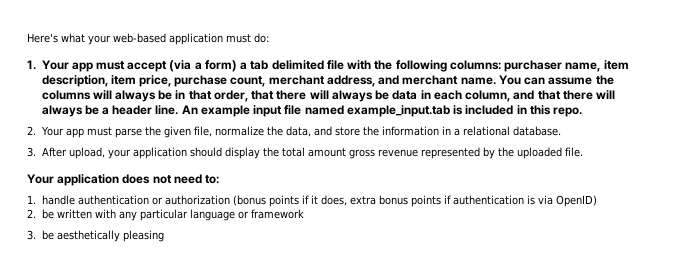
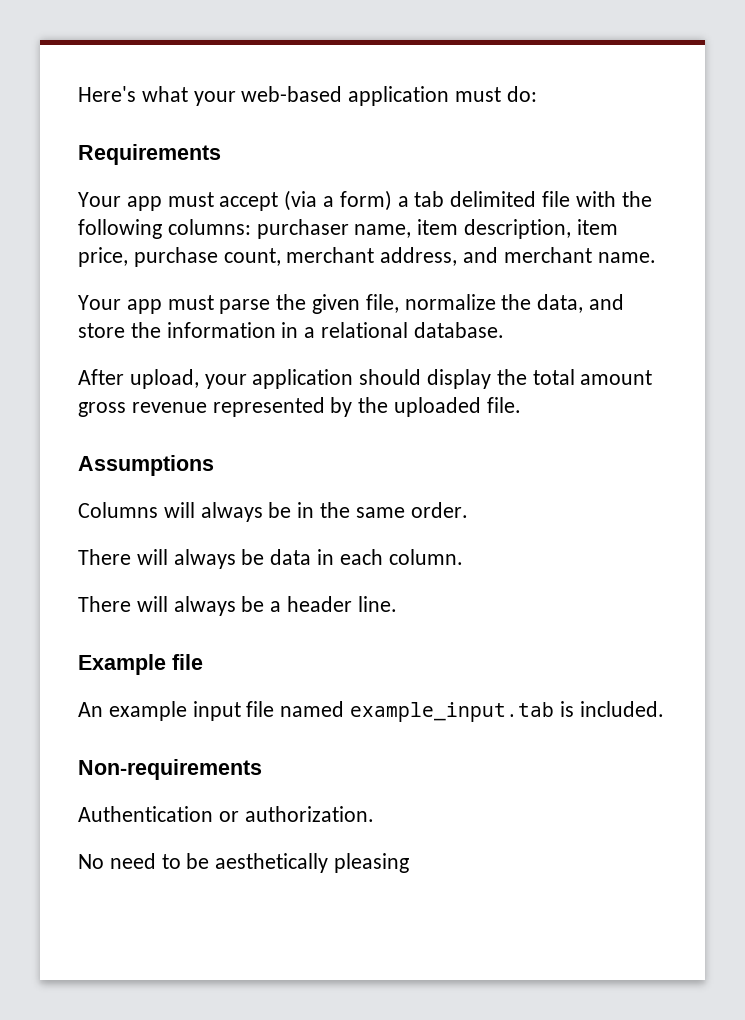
[27,60,36,70] 1. -> [78,144,221,165] Requirements //
[498,75,614,85] [41,90,616,102] [41,105,583,117] [27,126,36,135] You can assume the columns will always be in that order, that there will always be data in each column, and that there will always be a header line. An example input file named example_input.tab is included in this repo. // 2. -> (656, 257) //
[27,147,36,157] 3. -> (504, 330) none
[27,174,220,186] [27,195,597,207] [27,209,304,221] [27,230,36,240] Your application does not need to: // 1. handle authentication or authorization (bonus points if it does, extra bonus points if authentication is via OpenID) // 2. be written with any particular language or framework // 3. -> [78,455,214,476] [78,502,468,522] [78,549,463,569] [78,596,397,616] [78,654,203,675] [78,701,664,722] [78,759,262,780] [78,806,374,822] [78,853,181,869] Assumptions // Columns will always be in the same order. // There will always be data in each column. // There will always be a header line. // Example file // An example input file named example_input.tab is included. // Non-requirements // Authentication or authorization. // No need to

